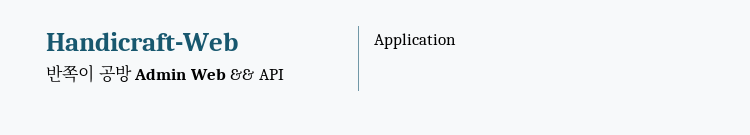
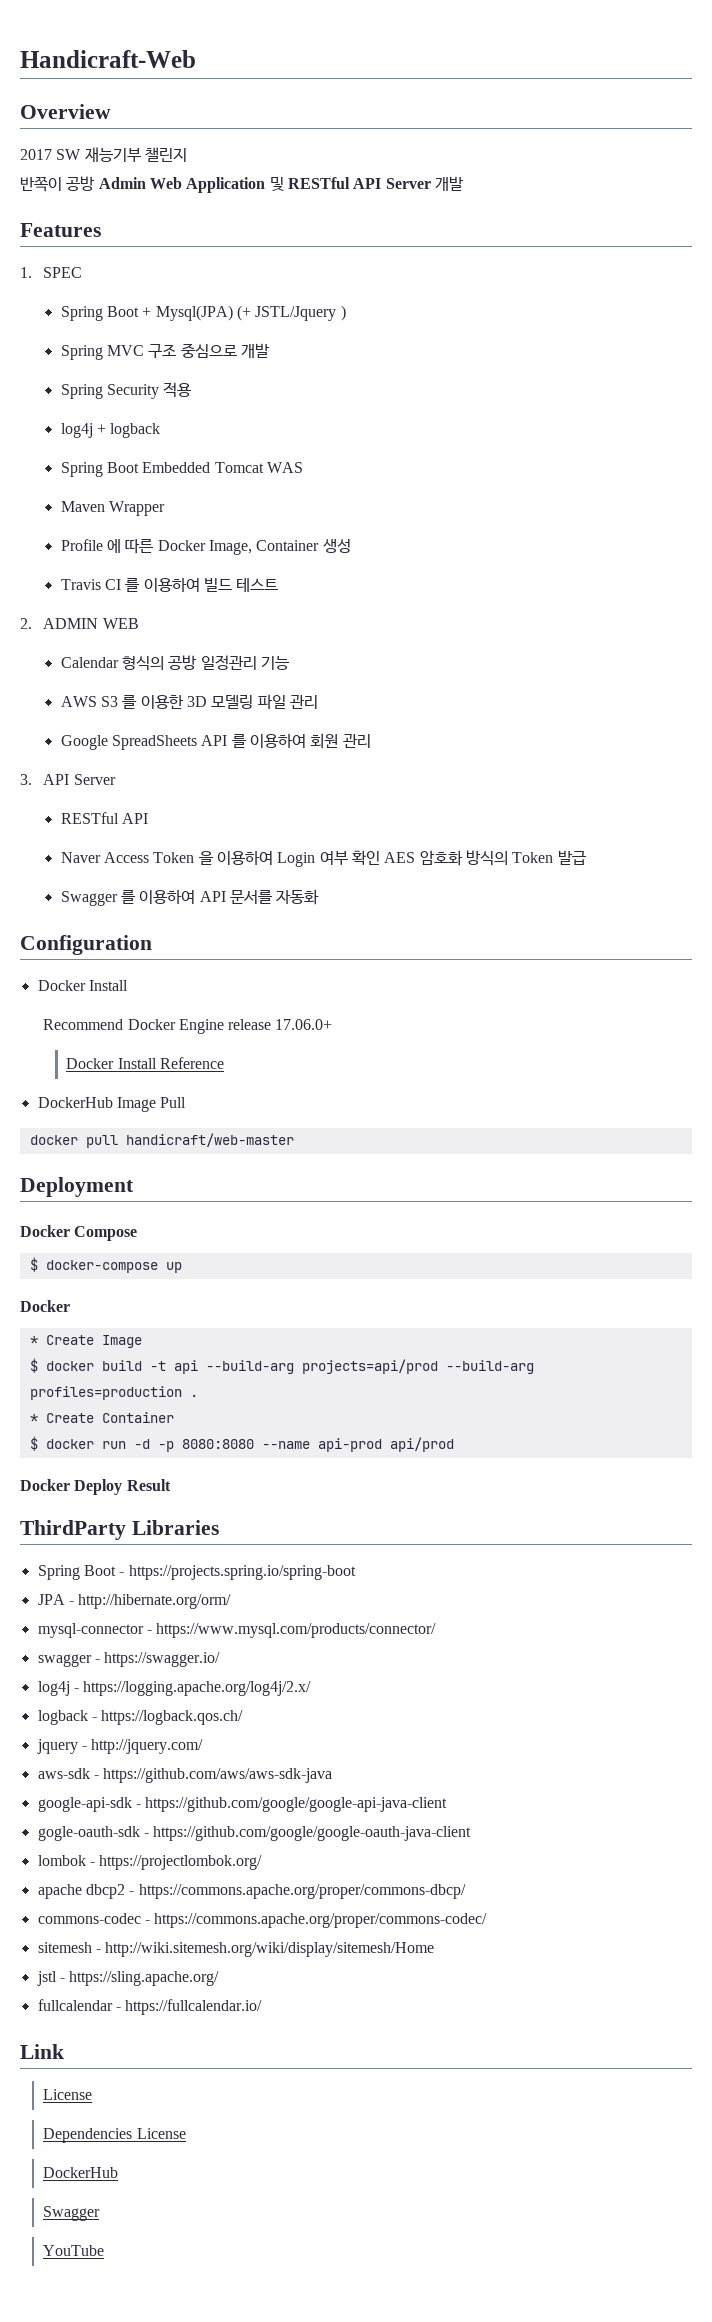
(238, 41) none -> [20,104,111,119] [20,147,187,162] // Overview // 2017 SW 재능기부 챌린지
[230,69,284,80] [374,33,456,49] && API Application -> [186,176,464,193] [20,223,101,237] [20,267,83,278] [60,305,346,321] [60,343,271,360] [60,382,193,399] [60,423,161,438] [60,462,304,477] [60,501,166,516] [60,538,351,555] [60,577,279,592] [20,618,139,629] [60,655,291,671] [60,694,319,710] [60,733,371,750] [20,774,116,785] [60,812,149,824] [60,850,587,867] [60,889,320,906] [20,935,152,955] [37,980,128,991] [43,1019,333,1034] [66,1057,225,1069] [37,1097,187,1112] [29,1133,294,1148] [20,1177,134,1197] [20,1225,138,1241] [29,1257,182,1273] [20,1300,70,1312] [29,1335,142,1348] [29,1358,534,1374] [29,1386,198,1400] [29,1412,174,1423] [29,1436,454,1452] [20,1479,171,1495] [20,1520,219,1540] [37,1565,356,1580] [37,1594,232,1609] [37,1623,437,1638] [37,1652,221,1667] [37,1681,312,1696] [37,1710,244,1725] [36,1739,204,1754] [37,1768,333,1783] [37,1797,448,1812] [37,1826,472,1841] [37,1855,263,1870] [37,1884,466,1899] [37,1913,488,1928] [37,1942,435,1957] [36,1971,220,1986] [37,1999,263,2015] [20,2044,64,2059] [43,2089,93,2100] [43,2128,186,2143] [43,2167,119,2178] [43,2206,101,2221] [43,2245,105,2256] Application 및 RESTful API Server 개발 // Features // 1. SPEC // Spring Boot + Mysql(JPA) (+ JSTL/Jquery ) // Spring MVC 구조 중심으로 개발 // Spring Security 적용 // log4j + logback // Spring Boot Embedded Tomcat WAS // Maven Wrapper // Profile 에 따른 Docker Image, Container 생성 // Travis CI 를 이용하여 빌드 테스트 // 2. ADMIN WEB // Calendar 형식의 공방 일정관리 기능 // AWS S3 를 이용한 3D 모델링 파일 관리 // Google SpreadSheets API 를 이용하여 회원 관리 // 3. API Server // RESTful API // Naver Access Token 을 이용하여 Login 여부 확인 AES 암호화 방식의 Token 발급 // Swagger 를 이용하여 API 문서를 자동화 // Configuration // Docker Install // Recommend Docker Engine release 17.06.0+ // Docker Install Reference // DockerHub Image Pull // docker pull handicraft/web-master // Deployment // Docker Compose // $ docker-compose up // Docker // * Create Image // $ docker build -t api --build-arg projects=api/prod --build-arg profiles=production . // * Create Container // $ docker run -d -p 8080:8080 --name api-prod api/prod // Docker Deploy Result // ThirdParty Libraries // Spring Boot - https://projects.spring.io/spring-boot // JPA - http://hibernate.org/orm/ // mysql-connector - https://www.mysql.com/products/connector/ // swagger - https://swagger.io/ // log4j - https://logging.apache.org/log4j/2.x/ // logback - https://logback.qos.ch/ // jquery - http://jquery.com/ // aws-sdk - https://github.com/aws/aws-sdk-java // google-api-sdk - https://github.com/google/google-api-java-client // gogle-oauth-sdk - https://github.com/google/google-oauth-java-client // lombok - https://projectlombok.org/ // apache dbcp2 - https://commons.apache.org/proper/commons-dbcp/ // commons-codec - https://commons.apache.org/proper/commons-codec/ // sitemesh - http://wiki.sitemesh.org/wiki/display/sitemesh/Home // jstl - https://sling.apache.org/ // fullcalendar - https://fullcalendar.io/ // Link // License // Dependencies License // DockerHub // Swagger // YouTube

